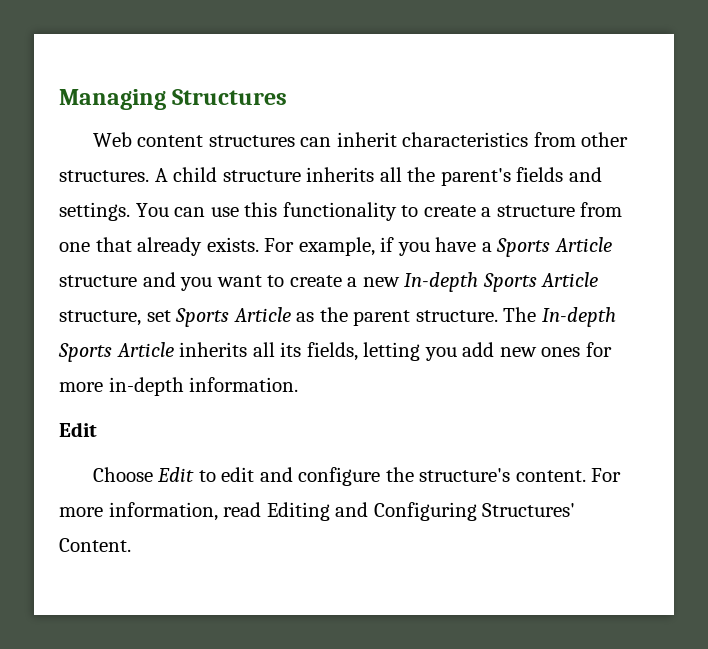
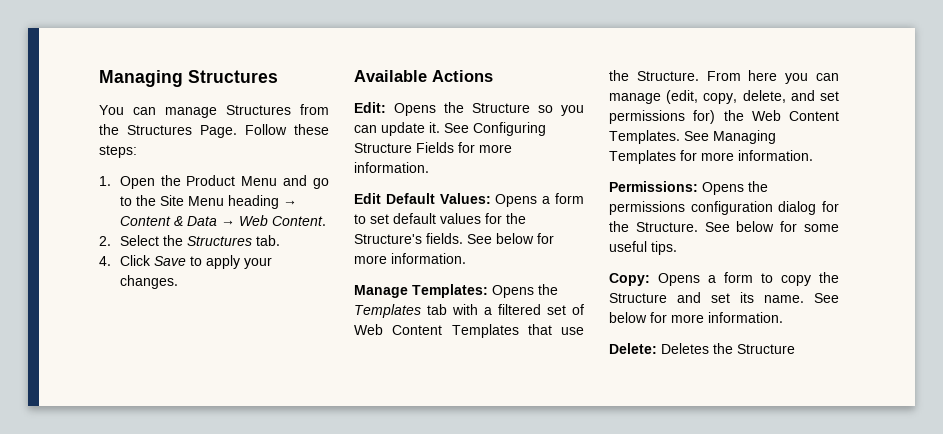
[92,132,629,147] [59,167,602,186] [59,202,623,221] [59,237,612,257] [59,272,599,292] [59,307,616,327] [58,342,612,362] [59,377,184,396] Web content structures can inherit characteristics from other structures. A child structure inherits all the parent's fields and settings. You can use this functionality to create a structure from one that already exists. For example, if you have a Sports Article structure and you want to create a new In-depth Sports Article structure, set Sports Article as the parent structure. The In-depth Sports Article inherits all its fields, letting you add new ones for more in-depth -> [99,104,329,118] [99,124,329,138] [99,145,137,158] [99,175,329,189] [119,195,297,209] [119,215,326,226] [99,235,280,246] [99,255,272,269] [119,275,178,289] [354,70,493,82] [354,102,584,116] [354,122,546,136] [354,142,512,153] You can manage Structures from the Structures Page. Follow these steps: // 1. Open the Product Menu and go to the Site Menu heading → Content & Data → Web Content. // 2. Select the Structures tab. // 4. Click Save to apply your changes. // Available Actions // Edit: Opens the Structure so you can update it. See Configuring Structure Fields for more
[92,467,622,486] [59,502,576,521] [59,538,131,552] // Choose Edit to edit and configure the structure's content. For more information, read Editing and Configuring Structures' Content. -> [385,193,584,207] [354,213,526,224] [354,233,554,244] [354,253,466,264] [354,284,558,298] [354,304,584,318] [354,324,584,338] [609,70,839,84] [609,90,839,104] [609,110,839,124] [609,130,776,144] [609,150,813,164] [609,181,768,195] [609,201,839,215] [609,221,839,232] [609,241,677,255] [609,272,839,286] [609,292,839,303] [609,312,783,323] [609,343,795,354] Default Values: Opens a form to set default values for the Structure's fields. See below for more information. // Manage Templates: Opens the Templates tab with a filtered set of Web Content Templates that use the Structure. From here you can manage (edit, copy, delete, and set permissions for) the Web Content Templates. See Managing Templates for more information. // Permissions: Opens the permissions configuration dialog for the Structure. See below for some useful tips. // Copy: Opens a form to copy the Structure and set its name. See below for more information. // Delete: Deletes the Structure

